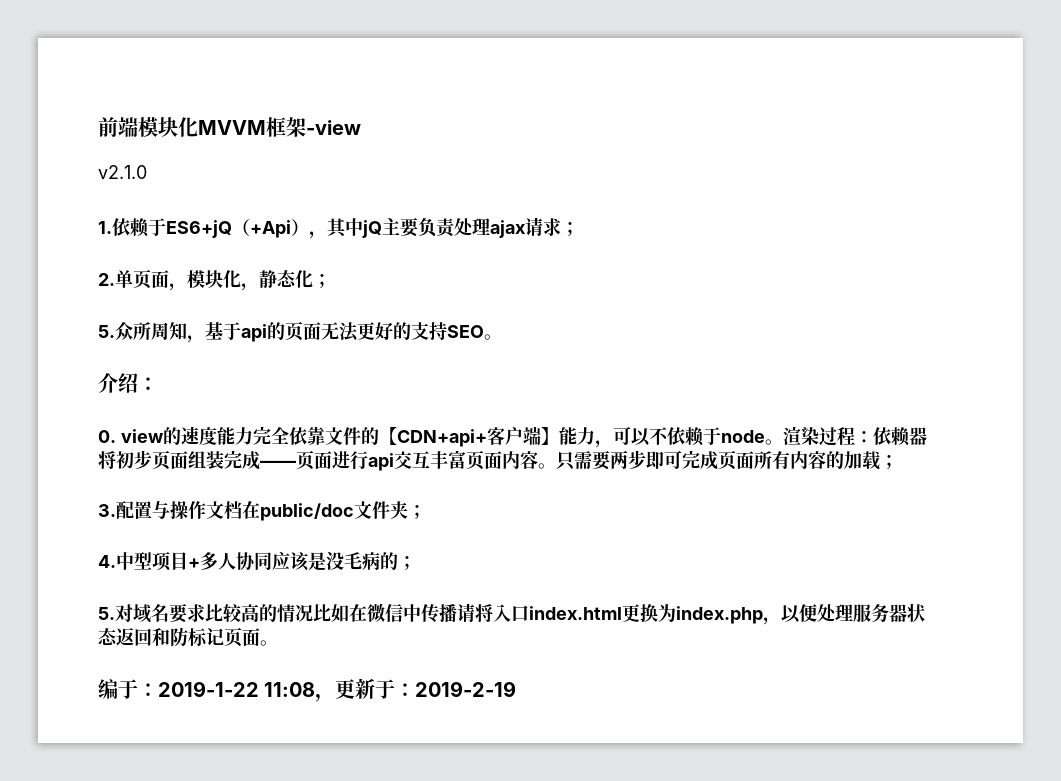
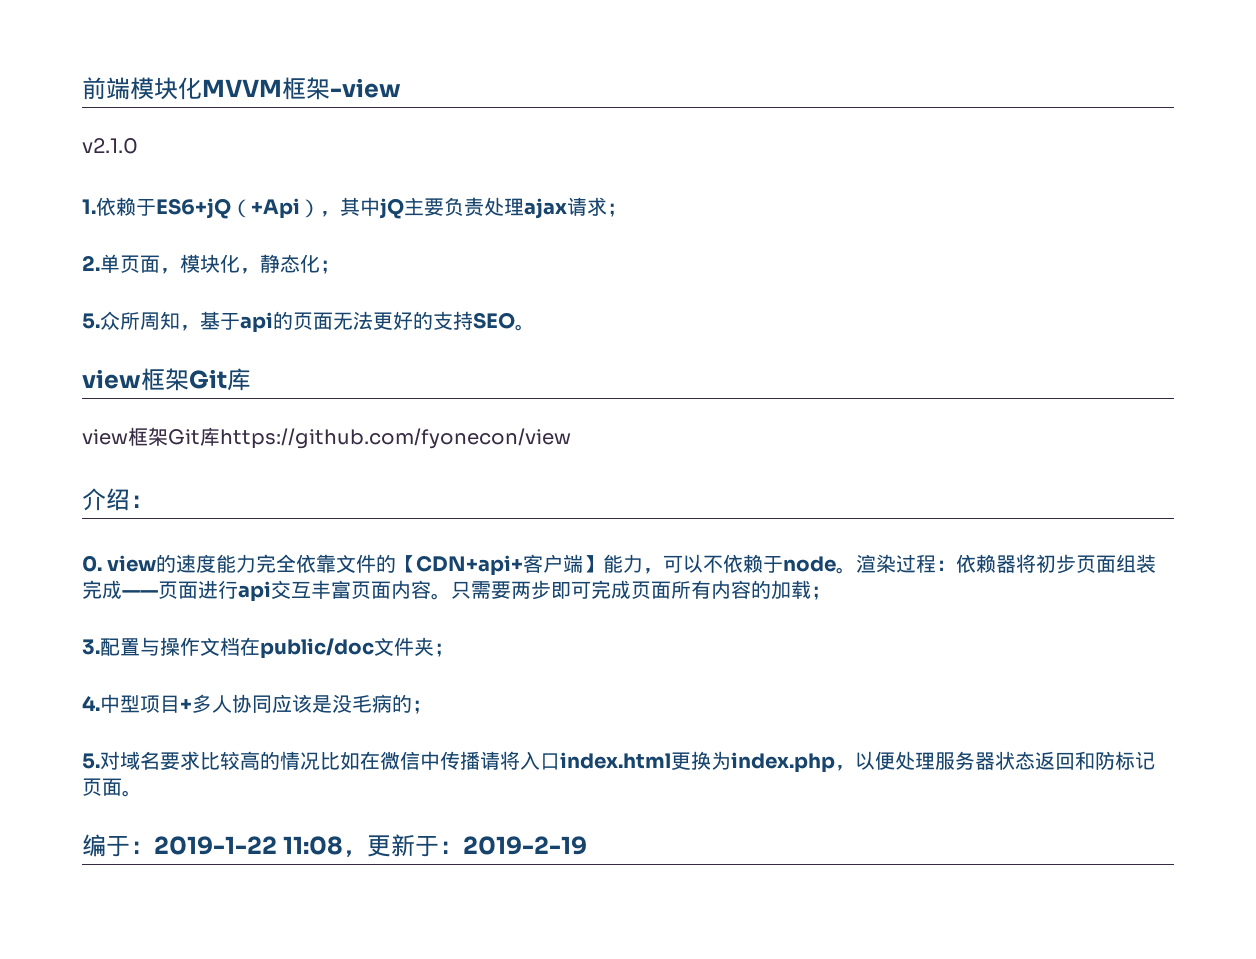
(502, 337) none -> [82,368,251,391] [82,427,571,449] // view框架Git库 // view框架Git库https://github.com/fyonecon/view

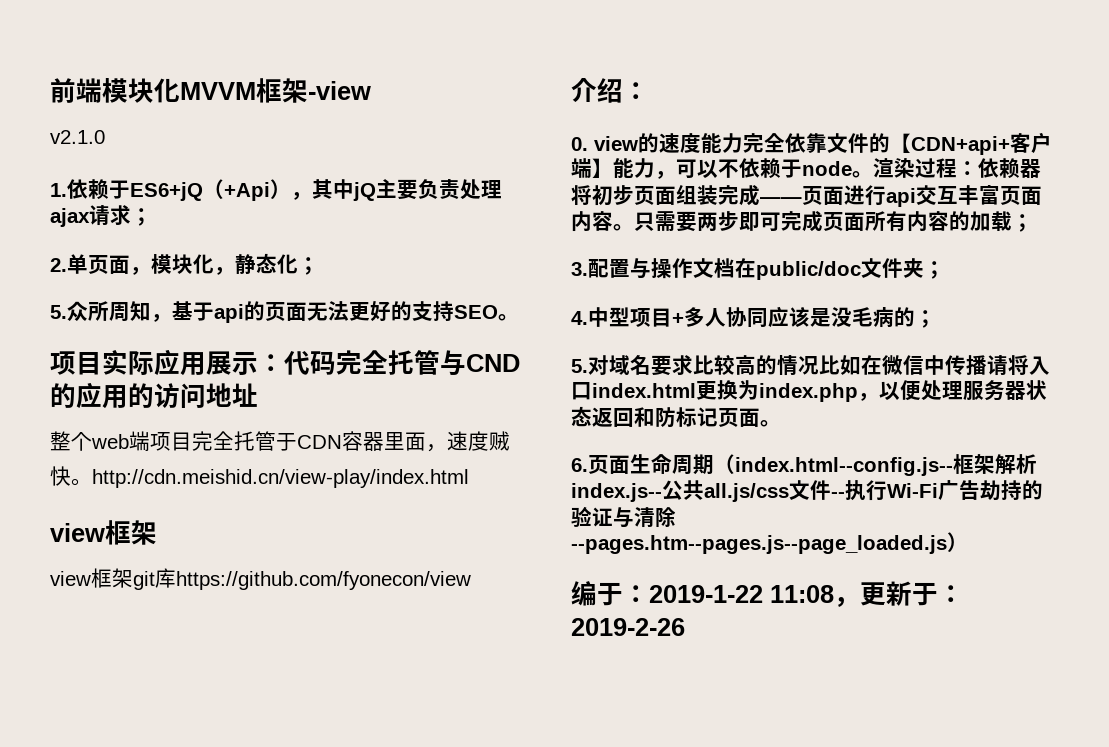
[82,368,251,391] [82,427,200,446] view框架Git库 // view框架Git -> [50,349,520,376] [50,382,258,409] [50,431,510,452] [50,466,469,488] [50,520,157,545] [50,568,155,590] 项目实际应用展示：代码完全托管与CND的应用的访问地址 // 整个web端项目完全托管于CDN容器里面，速度贼快。http://cdn.meishid.cn/view-play/index.html // view框架 // view框架git
(142, 793) none -> [571,454,1037,476] [571,480,1043,502] [571,506,676,528] [571,532,968,554] // 6.页面生命周期（index.html--config.js--框架解析index.js--公共all.js/css文件--执行Wi-Fi广告劫持的验证与清除--pages.htm--pages.js--page_loaded.js）
[463,836,588,855] 2019-2-19 -> [571,618,685,636] 2019-2-26

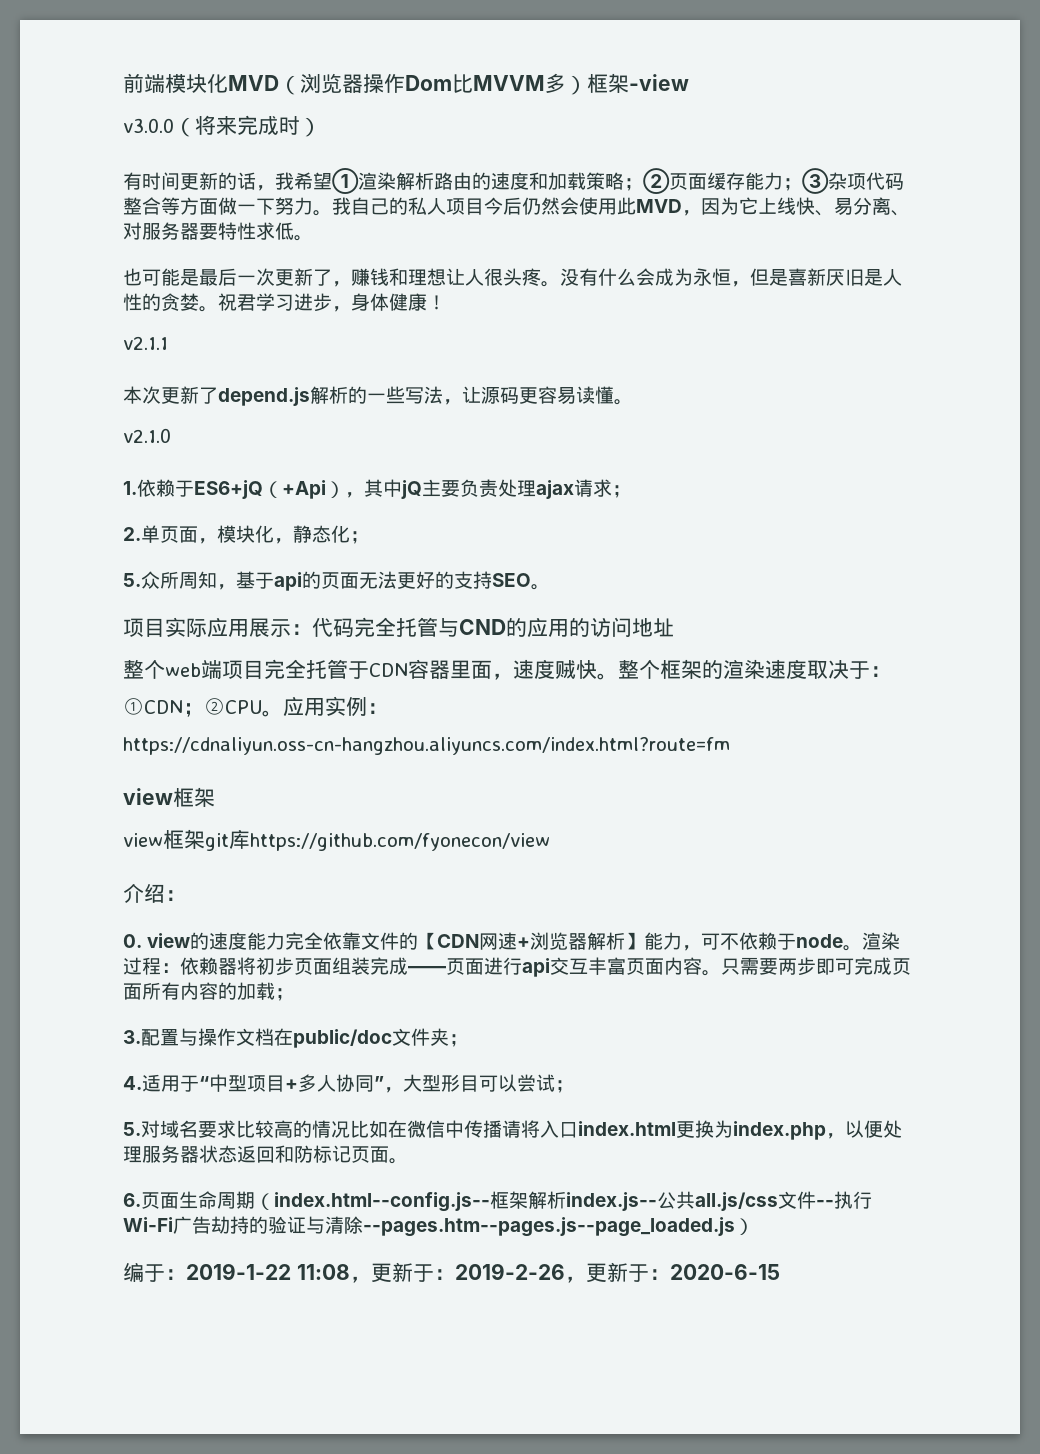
[180,78,371,103] MVVM框架-view -> [228,73,689,95] [123,115,321,137] [123,168,904,194] [123,197,910,216] [123,222,313,241] [123,268,902,287] [123,293,446,312] [123,336,168,350] [123,386,633,406] MVD（浏览器操作Dom比MVVM多）框架-view // v3.0.0（将来完成时） // 有时间更新的话，我希望①渲染解析路由的速度和加载策略；②页面缓存能力；③杂项代码整合等方面做一下努力。我自己的私人项目今后仍然会使用此MVD，因为它上线快、易分离、对服务器要特性求低。 // 也可能是最后一次更新了，赚钱和理想让人很头疼。没有什么会成为永恒，但是喜新厌旧是人性的贪婪。祝君学习进步，身体健康！ // v2.1.1 // 本次更新了depend.js解析的一些写法，让源码更容易读懂。
[92,469,469,488] http://cdn.meishid.cn/view-play/index.html -> [618,659,891,679] [123,696,388,717] [123,737,730,755] 整个框架的渲染速度取决于：①CDN；②CPU。应用实例：https://cdnaliyun.oss-cn-hangzhou.aliyuncs.com/index.html?route=fm
[911,132,1052,155] [571,158,592,178] CDN+api+客户端 -> [437,932,626,950] CDN网速+浏览器解析
[697,159,718,178] 以 -> (721, 941) none
(588, 318) none -> [142,1074,209,1092] 适用于“
[768,306,915,328] 应该是没毛病的 -> [374,1074,555,1093] ”，大型形目可以尝试
(685, 627) none -> [564,1262,780,1283] ，更新于：2020-6-15

